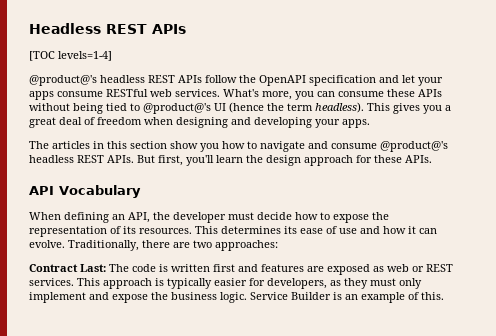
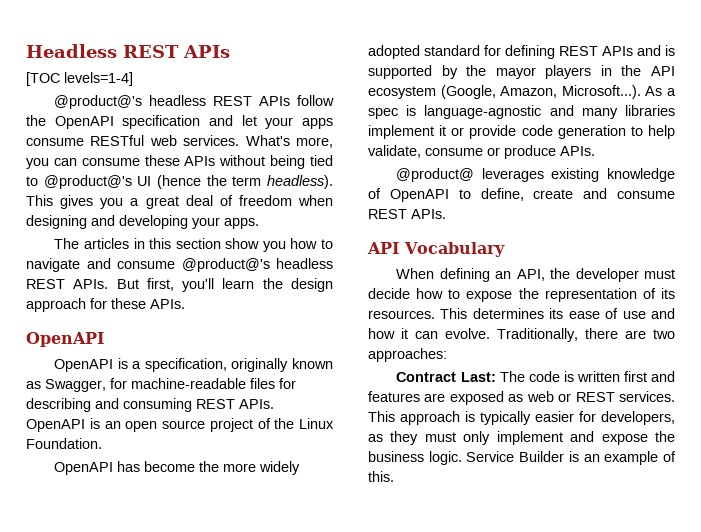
(432, 159) none -> [26,332,104,347] [54,358,333,372] [26,378,296,392] [26,398,274,412] [26,418,334,432] [26,438,102,449] [54,461,301,475] [368,45,675,59] [368,65,675,79] [368,85,676,99] [368,105,675,119] [368,125,675,139] [368,145,595,159] [396,168,675,182] [368,188,675,202] [368,209,446,219] // OpenAPI // OpenAPI is a specification, originally known as Swagger, for machine-readable files for describing and consuming REST APIs. OpenAPI is an open source project of the Linux Foundation. // OpenAPI has become the more widely adopted standard for defining REST APIs and is supported by the mayor players in the API ecosystem (Google, Amazon, Microsoft...). As a spec is language-agnostic and many libraries implement it or provide code generation to help validate, consume or produce APIs. // @product@ leverages existing knowledge of OpenAPI to define, create and consume REST APIs.

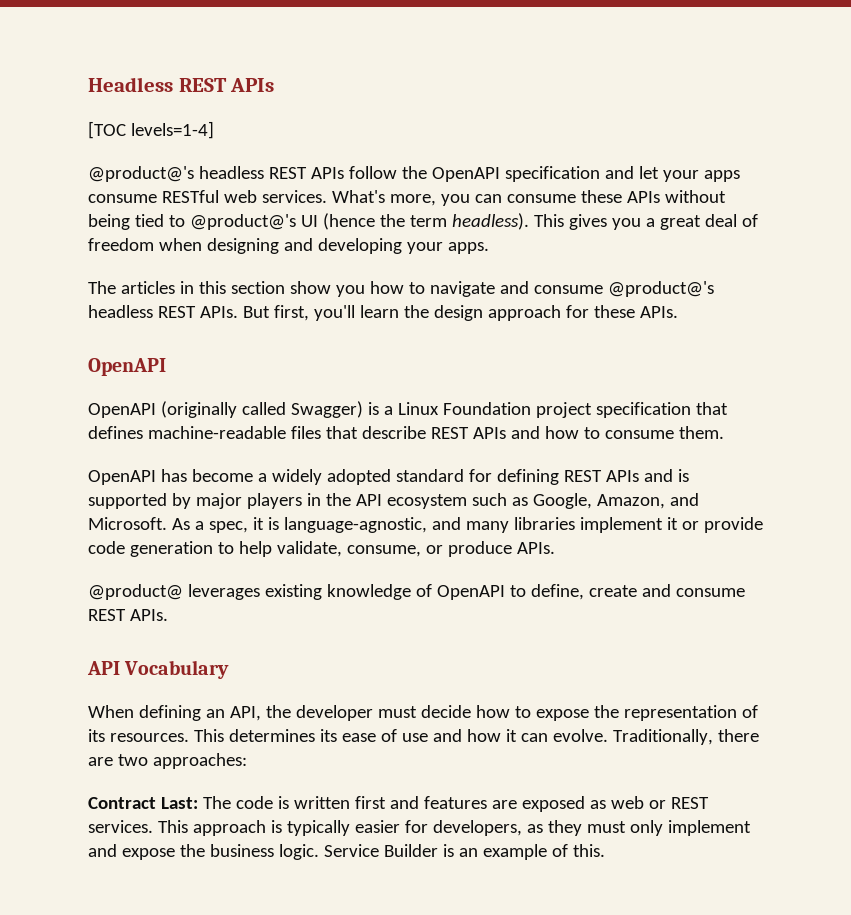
[117,358,333,372] [26,378,296,392] [26,398,274,412] [26,418,334,432] [26,438,102,449] is a specification, originally known as Swagger, for machine-readable files for describing and consuming REST APIs. OpenAPI is an open source project of the Linux Foundation. -> [160,401,728,418] [88,426,724,439] (originally called Swagger) is a Linux Foundation project specification that defines machine-readable files that describe REST APIs and how to consume them.
[199,461,257,472] the more -> [257,473,267,482] a
[466,65,536,79] the mayor -> [195,493,242,509] major
[440,85,676,99] [368,105,542,119] (Google, Amazon, Microsoft...). As a spec is language-agnostic -> [471,493,699,509] [88,517,427,533] such as Google, Amazon, and Microsoft. As a spec, it is language-agnostic,
[425,148,483,156] consume -> [346,545,421,557] consume,

